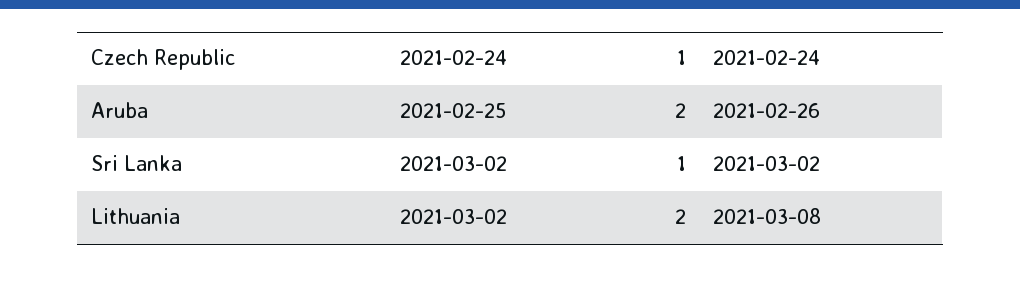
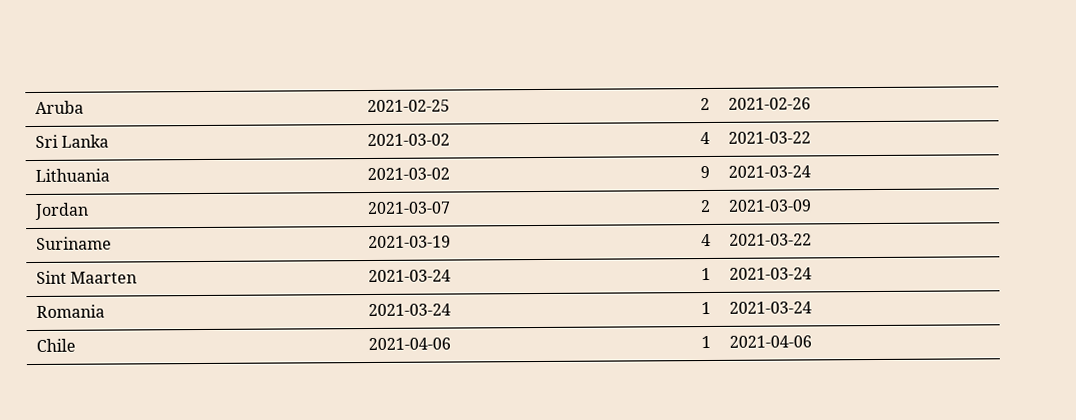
[91,49,236,70] [400,50,508,65] [676,50,686,65] [713,50,821,65] Czech Republic | 2021-02-24 | 1 | 2021-02-24 // -> (35, 107) none
[676,156,686,171] [713,156,821,171] 1 | 2021-03-02 -> [699,131,710,145] [728,131,812,144] 4 | 2021-03-22
[674,209,686,224] [713,208,822,224] 2 | 2021-03-08 -> [699,165,710,179] [728,165,812,178] [34,202,90,220] [367,201,452,215] [699,199,711,213] [728,199,813,212] [36,236,113,250] [368,235,452,249] [700,233,711,247] [729,233,813,246] [36,270,138,284] [368,269,452,283] [700,267,711,281] [729,267,813,280] [36,304,106,318] [368,303,452,317] [700,301,711,315] [729,301,813,314] [36,338,77,352] [368,337,452,351] [700,335,711,349] [729,335,813,348] 9 | 2021-03-24 // Jordan | 2021-03-07 | 2 | 2021-03-09 // Suriname | 2021-03-19 | 4 | 2021-03-22 // Sint Maarten | 2021-03-24 | 1 | 2021-03-24 // Romania | 2021-03-24 | 1 | 2021-03-24 // Chile | 2021-04-06 | 1 | 2021-04-06

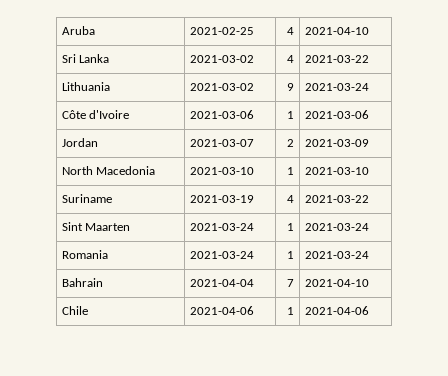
[699,97,710,111] [728,97,812,110] 2 | 2021-02-26 -> [287,27,295,35] [304,27,369,35] 4 | 2021-04-10
(812, 171) none -> [61,110,130,119] [189,110,254,119] [287,111,295,119] [304,110,369,119] // Côte d'Ivoire | 2021-03-06 | 1 | 2021-03-06
(813, 205) none -> [61,166,156,175] [189,167,254,175] [287,167,295,175] [304,167,369,175] // North Macedonia | 2021-03-10 | 1 | 2021-03-10
(813, 307) none -> [61,278,103,287] [189,279,254,287] [287,279,295,287] [304,279,369,287] // Bahrain | 2021-04-04 | 7 | 2021-04-10

